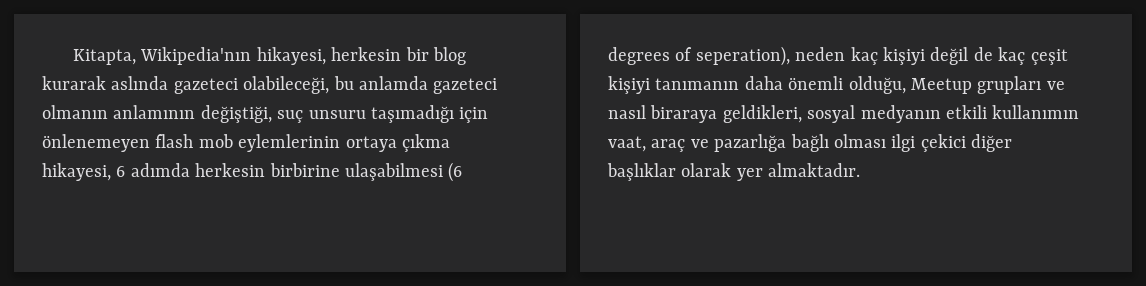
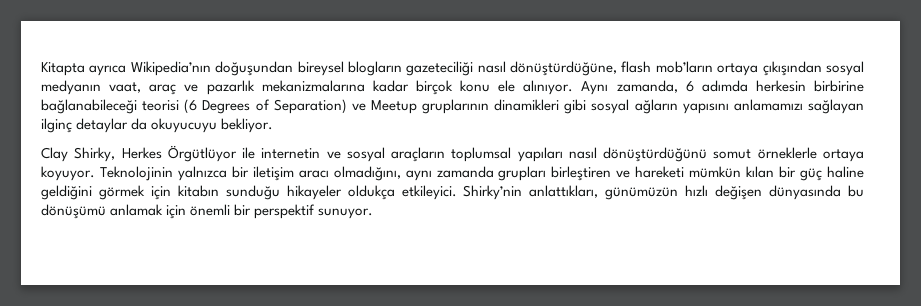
[72,47,466,65] [42,76,498,94] [42,105,489,123] [42,134,450,152] [42,162,463,182] [608,46,1068,66] [608,76,1065,94] [608,105,1080,123] [608,134,1013,152] [607,163,861,181] Kitapta, Wikipedia'nın hikayesi, herkesin bir blog kurarak aslında gazeteci olabileceği, bu anlamda gazeteci olmanın anlamının değiştiği, suç unsuru taşımadığı için önlenemeyen flash mob eylemlerinin ortaya çıkma hikayesi, 6 adımda herkesin birbirine ulaşabilmesi (6 degrees of seperation), neden kaç kişiyi değil de kaç çeşit kişiyi tanımanın daha önemli olduğu, Meetup grupları ve nasıl biraraya geldikleri, sosyal medyanın etkili kullanımın vaat, araç ve pazarlığa bağlı olması ilgi çekici diğer başlıklar olarak yer almaktadır. -> [41,61,864,76] [41,80,864,95] [41,99,864,114] [41,118,274,133] [41,145,864,162] [41,166,865,181] [41,185,865,200] [41,204,374,219] Kitapta ayrıca Wikipedia’nın doğuşundan bireysel blogların gazeteciliği nasıl dönüştürdüğüne, flash mob’ların ortaya çıkışından sosyal medyanın vaat, araç ve pazarlık mekanizmalarına kadar birçok konu ele alınıyor. Aynı zamanda, 6 adımda herkesin birbirine bağlanabileceği teorisi (6 Degrees of Separation) ve Meetup gruplarının dinamikleri gibi sosyal ağların yapısını anlamamızı sağlayan ilginç detaylar da okuyucuyu bekliyor. // Clay Shirky, Herkes Örgütlüyor ile internetin ve sosyal araçların toplumsal yapıları nasıl dönüştürdüğünü somut örneklerle ortaya koyuyor. Teknolojinin yalnızca bir iletişim aracı olmadığını, aynı zamanda grupları birleştiren ve hareketi mümkün kılan bir güç haline geldiğini görmek için kitabın sunduğu hikayeler oldukça etkileyici. Shirky’nin anlattıkları, günümüzün hızlı değişen dünyasında bu dönüşümü anlamak için önemli bir perspektif sunuyor.

